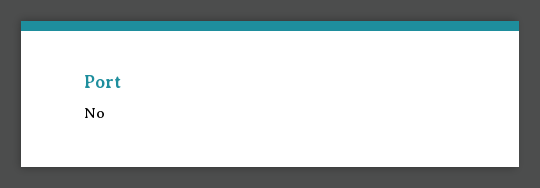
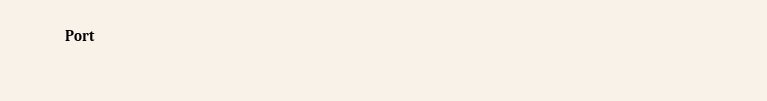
[84,108,105,118] // No -> (95, 35) none

